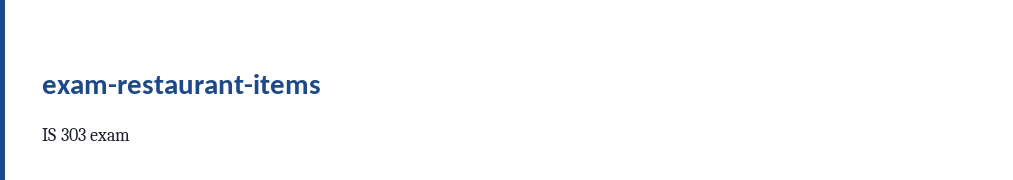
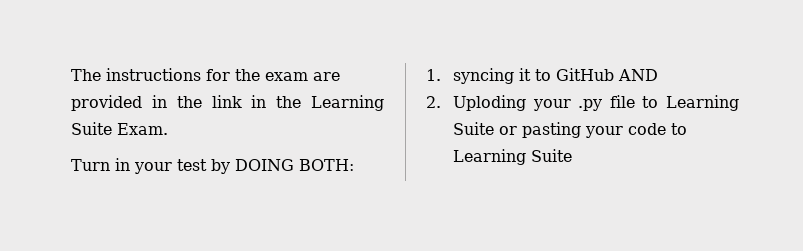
[42,74,321,94] [42,128,131,141] exam-restaurant-items // IS 303 exam -> [71,68,340,81] [71,95,384,111] [71,122,168,135] [71,158,354,174] [426,68,659,84] [426,95,739,111] [453,122,688,138] [453,149,573,165] The instructions for the exam are provided in the link in the Learning Suite Exam. // Turn in your test by DOING BOTH: // 1. syncing it to GitHub AND // 2. Uploding your .py file to Learning Suite or pasting your code to Learning Suite

